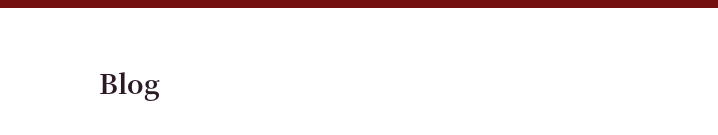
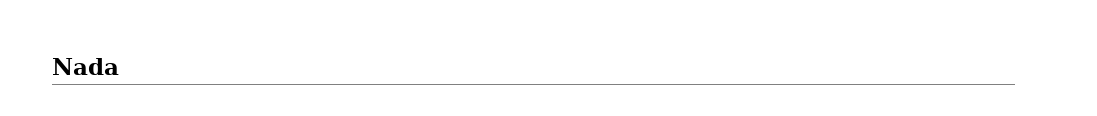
[99,72,160,101] Blog -> [52,58,119,75] Nada

